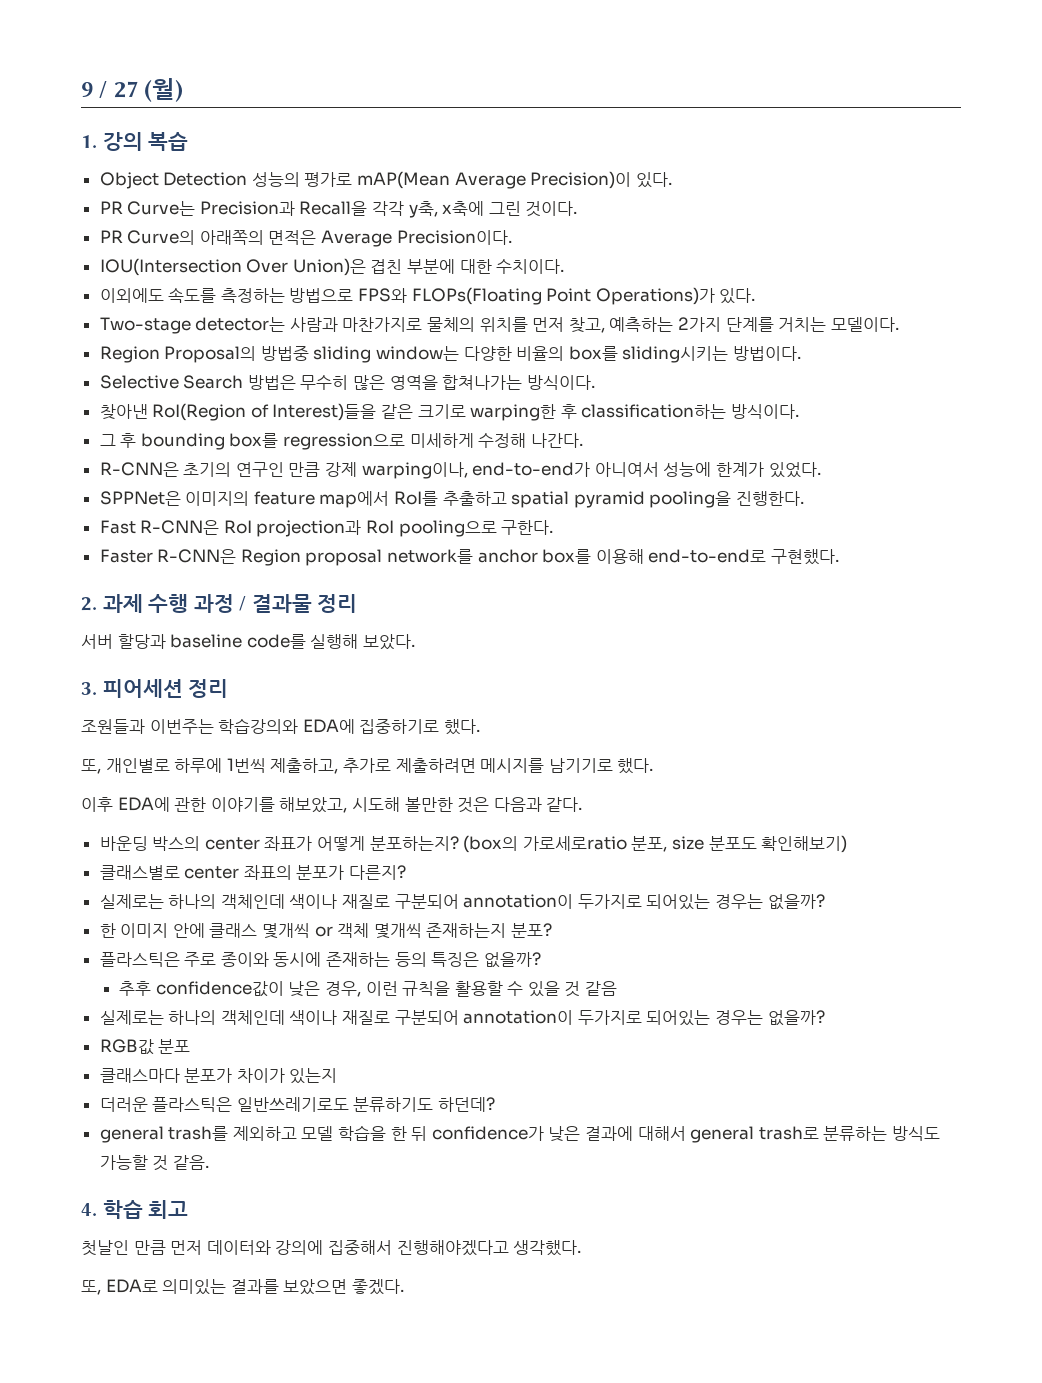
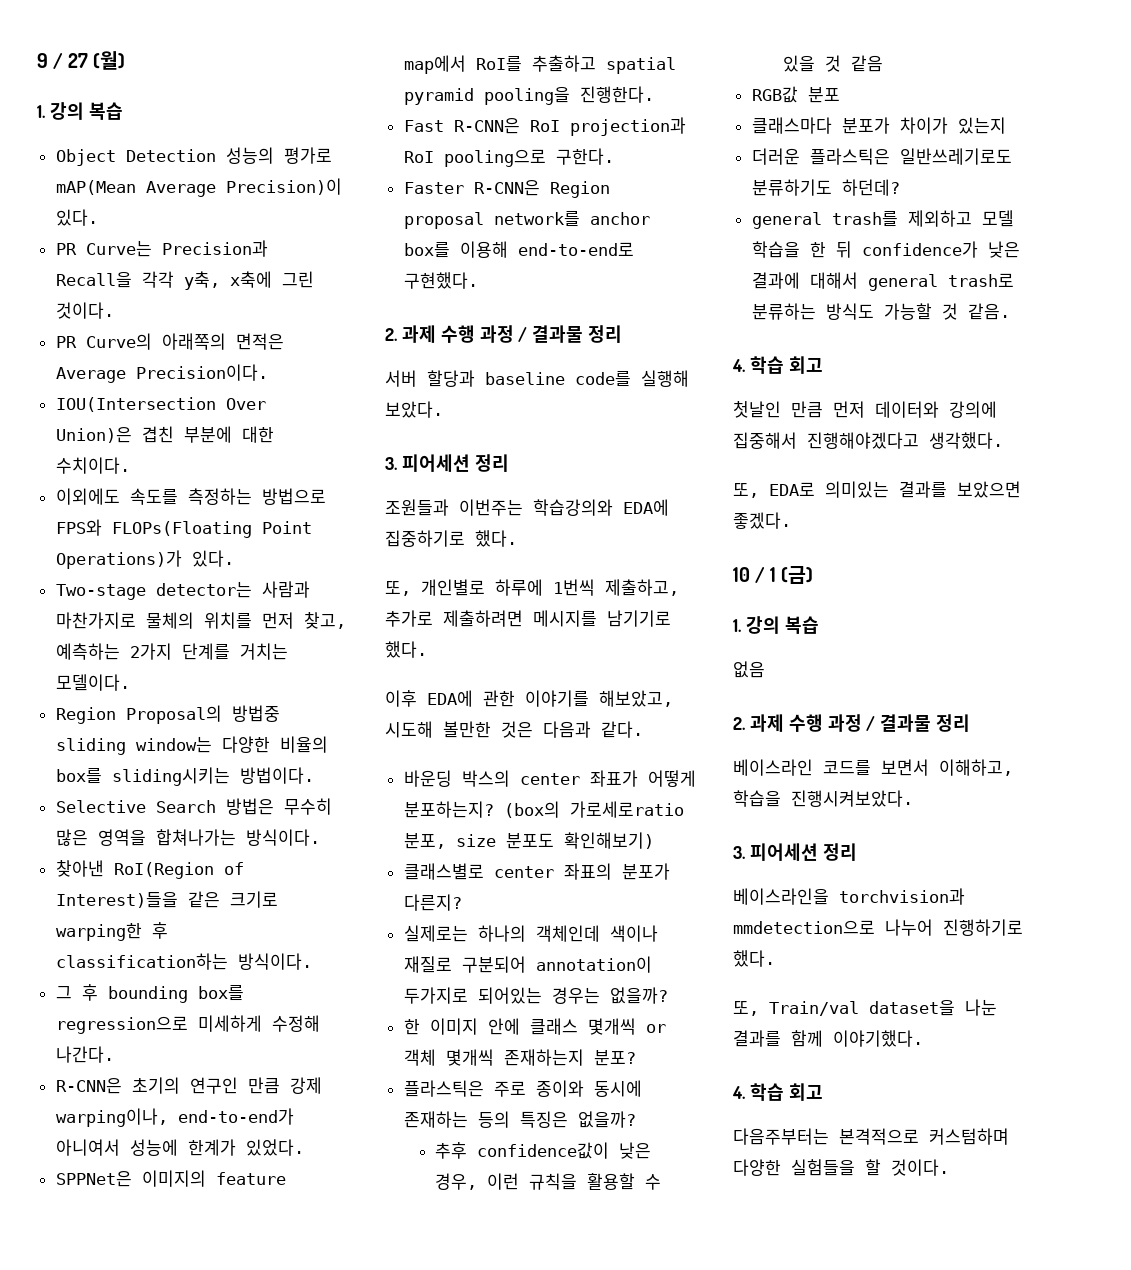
[99,1010,825,1026] // 실제로는 하나의 객체인데 색이나 재질로 구분되어 annotation이 두가지로 되어있는 경우는 없을까? -> (883, 63) none
(404, 1287) none -> [733,566,813,584] [733,616,819,634] [733,661,765,678] [733,714,971,732] [733,759,1013,776] [733,790,913,807] [733,843,857,861] [733,888,965,905] [733,919,1023,936] [733,950,775,967] [733,999,997,1016] [733,1030,923,1047] [732,1083,823,1101] [733,1128,1009,1145] [733,1159,949,1176] // 10 / 1 (금) // 1. 강의 복습 // 없음 // 2. 과제 수행 과정 / 결과물 정리 // 베이스라인 코드를 보면서 이해하고, 학습을 진행시켜보았다. // 3. 피어세션 정리 // 베이스라인을 torchvision과 mmdetection으로 나누어 진행하기로 했다. // 또, Train/val dataset을 나눈 결과를 함께 이야기했다. // 4. 학습 회고 // 다음주부터는 본격적으로 커스텀하며 다양한 실험들을 할 것이다.

